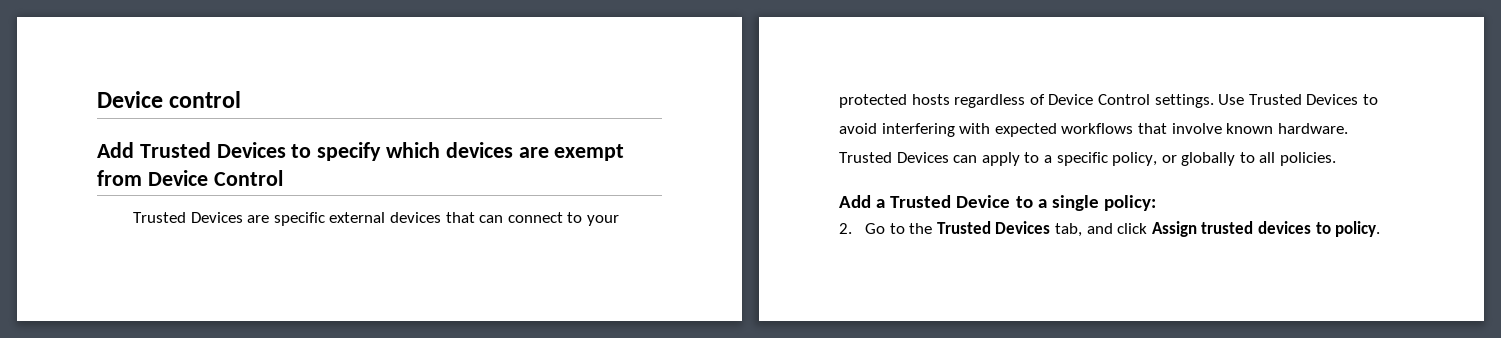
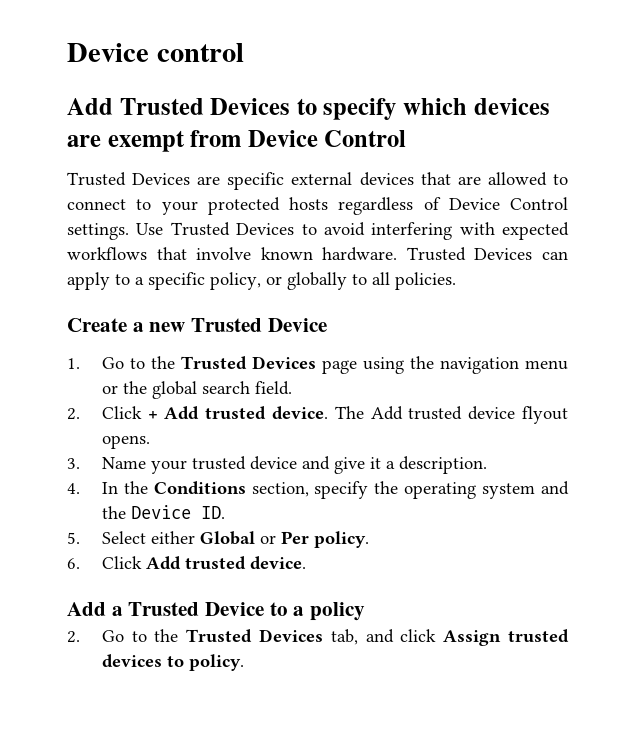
[479,215,504,223] can -> [457,172,568,186] are allowed to
(1337, 159) none -> [67,318,327,332] [67,356,568,374] [101,381,292,399] [67,406,568,424] [101,435,150,449] [67,456,487,474] [67,481,569,499] [101,505,225,519] [67,531,369,548] [67,556,306,570] // Create a new Trusted Device // 1. Go to the Trusted Devices page using the navigation menu or the global search field. // 2. Click + Add trusted device. The Add trusted device flyout opens. // 3. Name your trusted device and give it a description. // 4. In the Conditions section, specify the operating system and the Device ID. // 5. Select either Global or Per policy. // 6. Click Add trusted device.
[1051,195,1156,211] single policy: -> [310,602,366,621] policy

